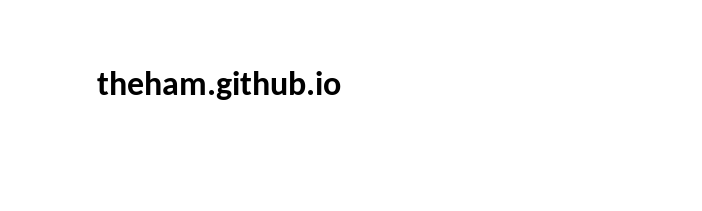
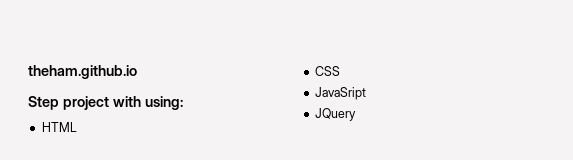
(341, 85) none -> [28,96,183,110] [41,122,77,132] [314,66,340,76] [314,87,366,100] [314,108,356,121] // Step project with using: // HTML // CSS // JavaSript // JQuery

